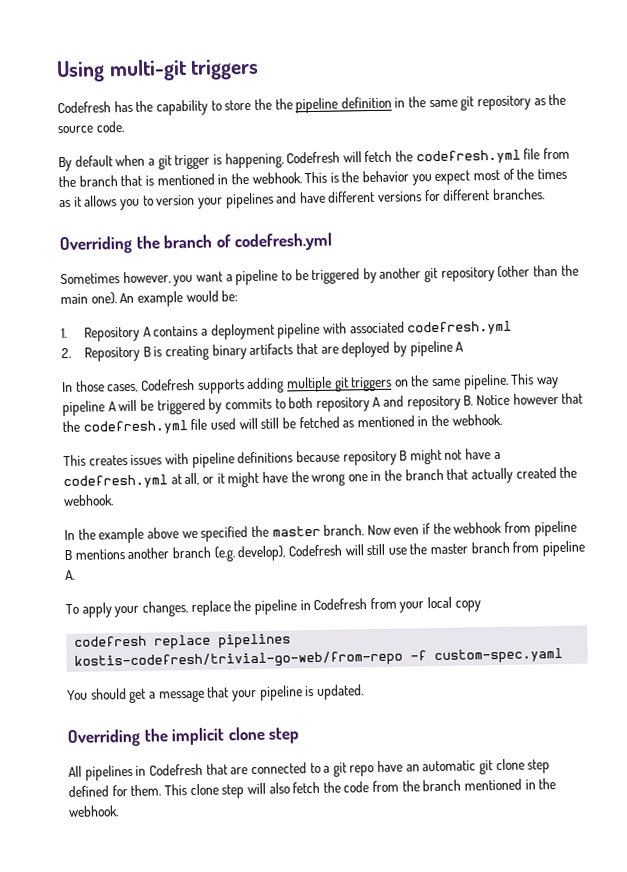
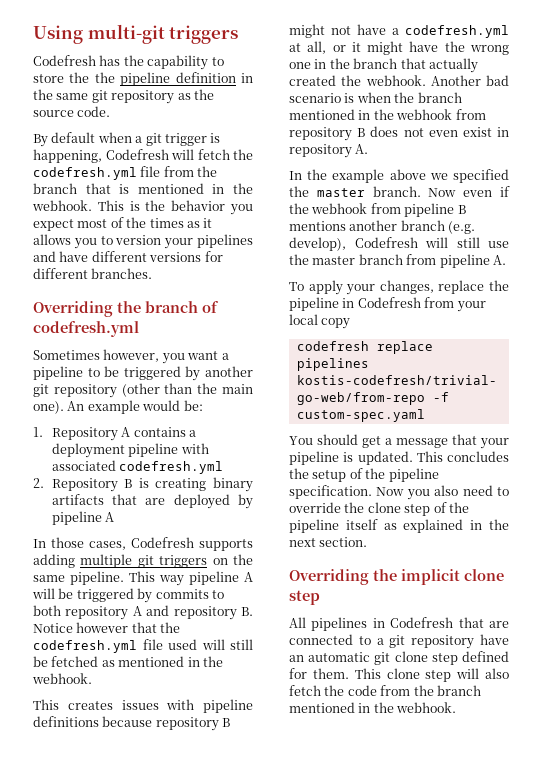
(114, 500) none -> [430,75,509,86] [289,92,462,103] [289,109,486,120] [289,126,509,141] [289,144,369,158] Another bad scenario is when the branch mentioned in the webhook from repository B does not even exist in repository A.
(364, 692) none -> [416,451,509,462] [289,468,439,482] [289,485,509,500] [289,502,469,516] [289,519,509,533] [289,537,368,547] This concludes the setup of the pipeline specification. Now you also need to override the clone step of the pipeline itself as explained in the next section.
[349,765,375,777] repo -> [411,635,475,649] repository

